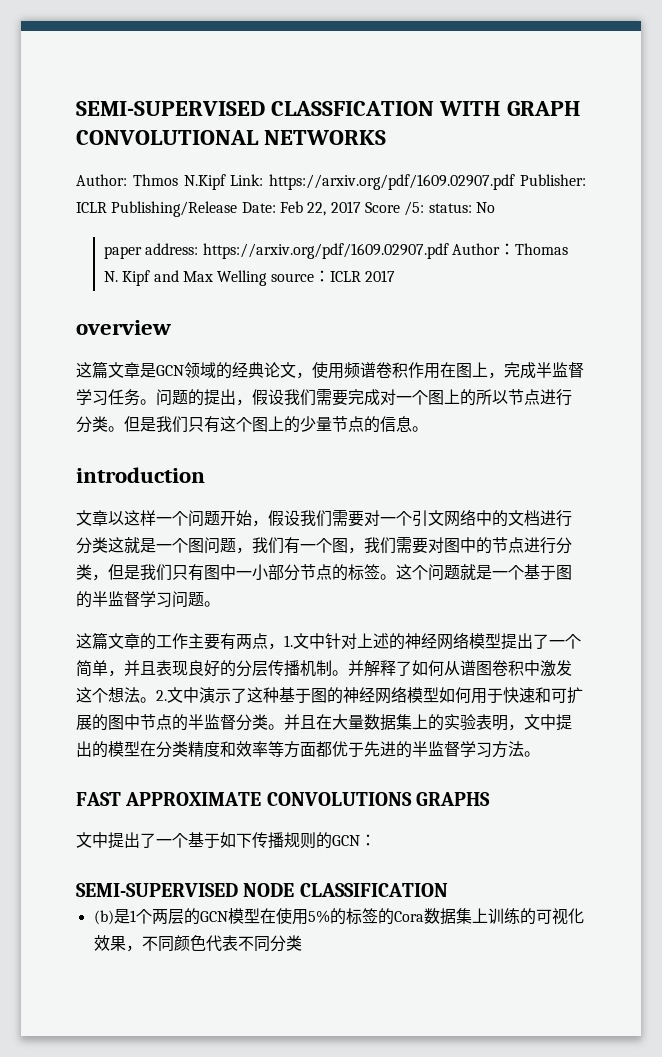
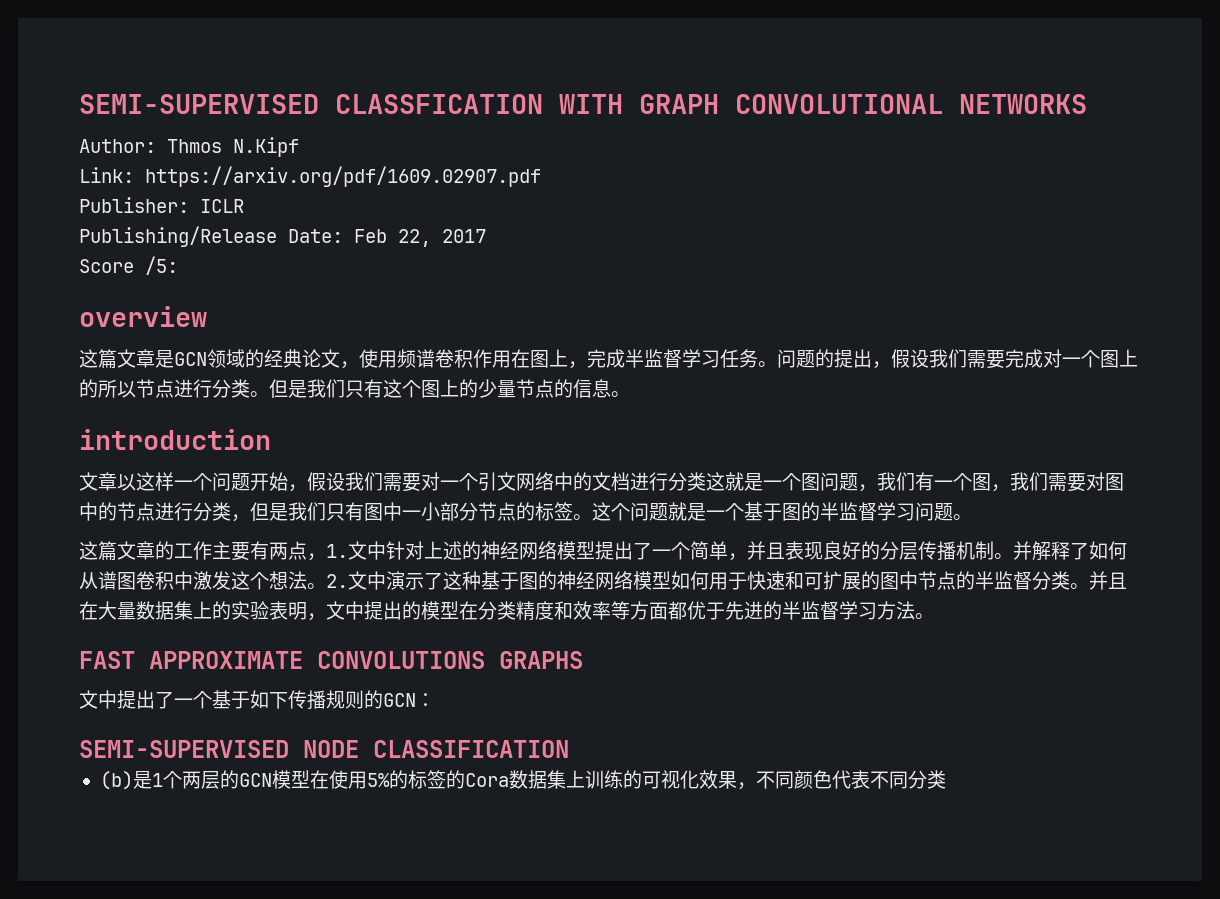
(226, 182) none -> (299, 147) //
(516, 182) none -> (541, 176) //
(107, 207) none -> (244, 206) //
(361, 207) none -> (486, 236) //
[428,202,495,213] [104,243,569,259] [104,270,396,286] status: No // paper address: https://arxiv.org/pdf/1609.02907.pdf Author：Thomas N. Kipf and Max Welling source：ICLR 2017 -> (178, 265) none

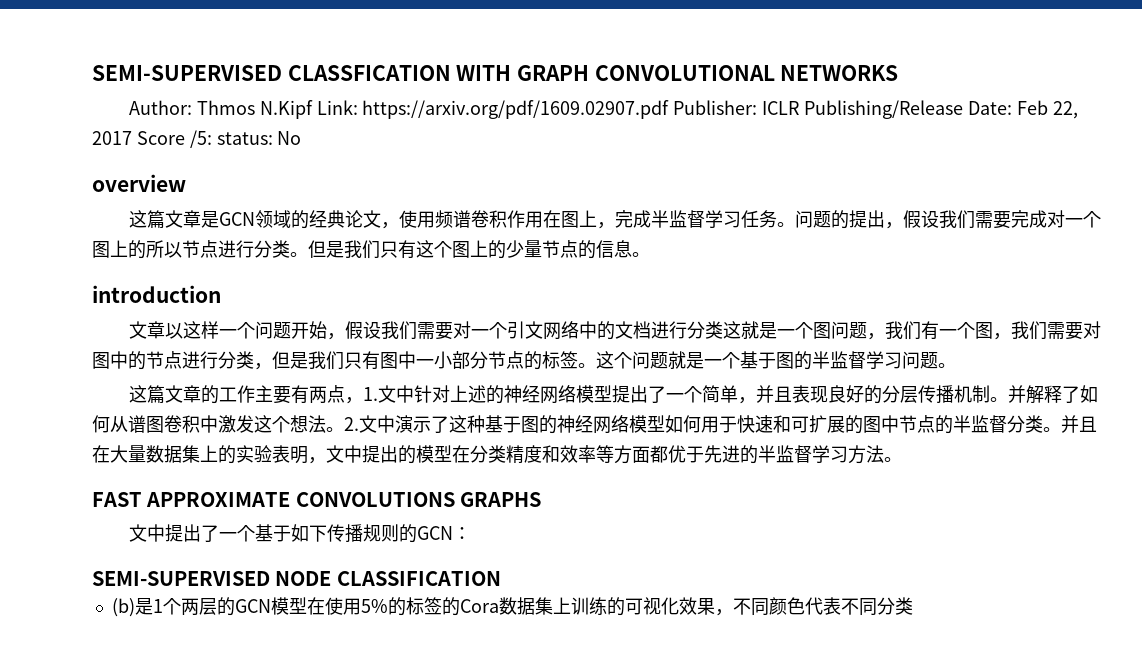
(299, 147) // -> (313, 109) none
(541, 176) // -> (670, 109) none
(244, 206) // -> (800, 108) none
(486, 236) // -> (132, 138) none
(178, 265) none -> [216,131,302,145] status: No

